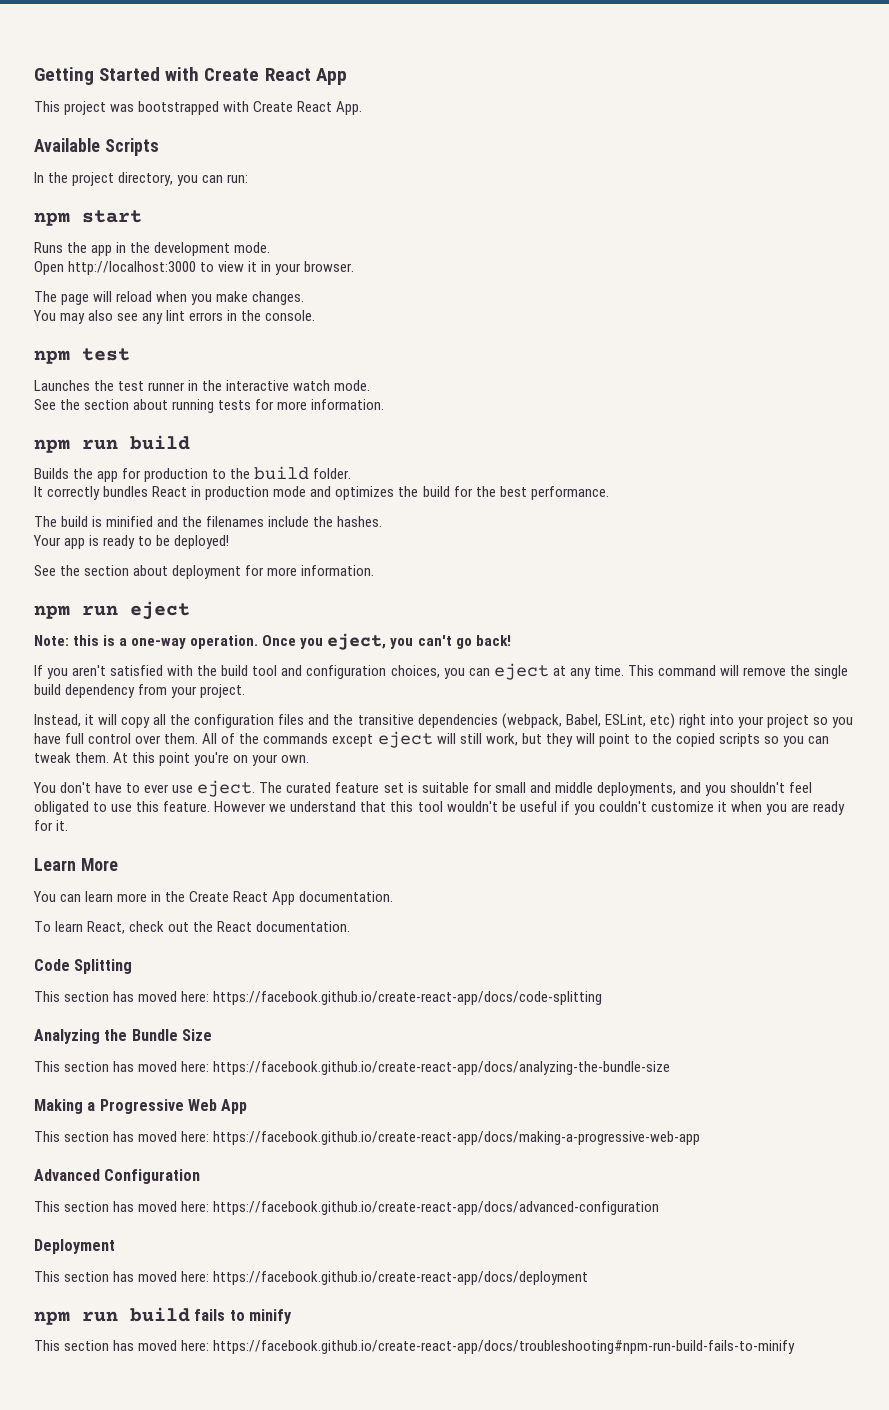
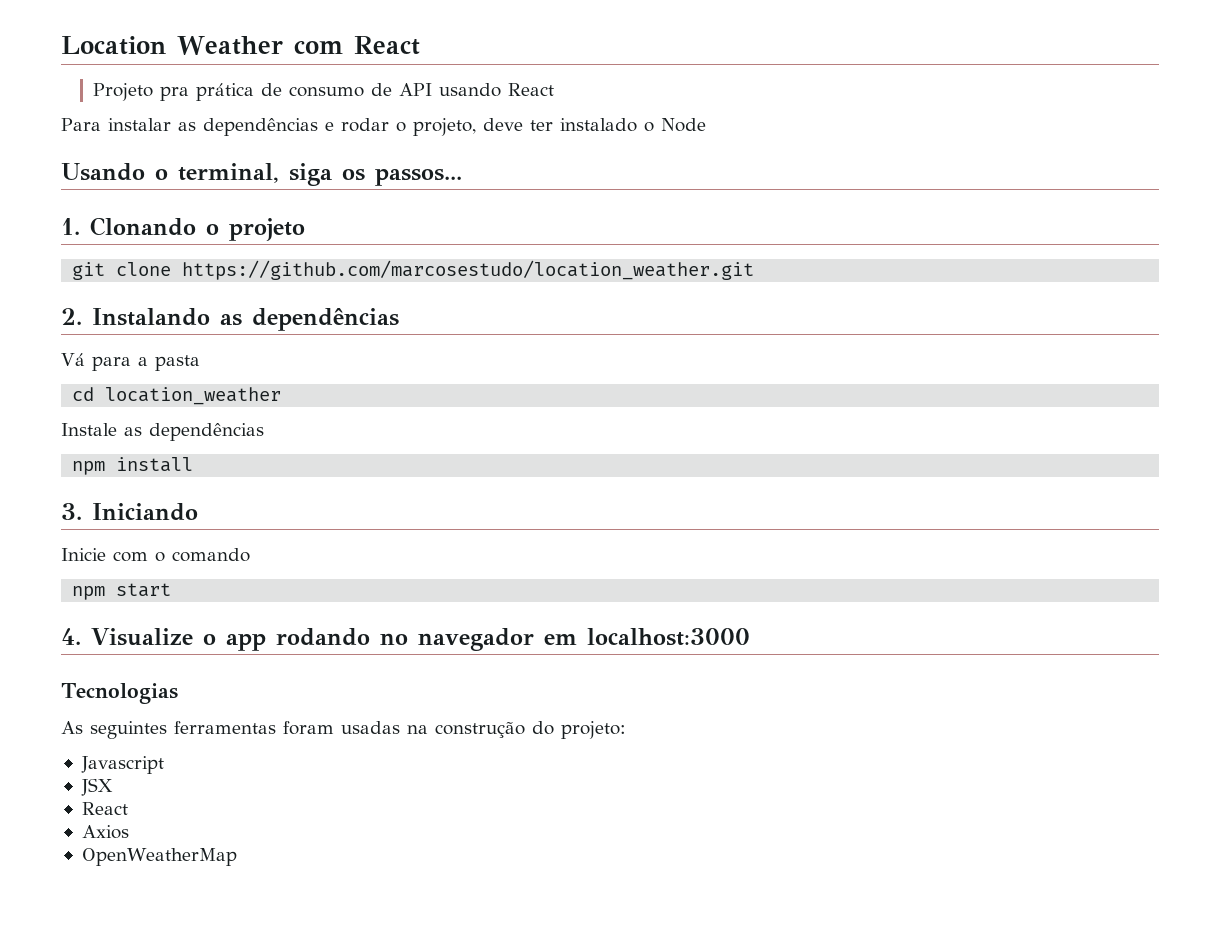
[34,67,347,85] [34,101,363,115] [34,138,159,156] [34,172,249,186] [34,210,142,226] [34,242,271,256] [34,261,355,275] [34,291,305,305] [33,310,316,324] [34,348,130,364] [34,380,371,391] [34,399,385,413] [34,435,190,453] [34,466,352,482] [34,486,609,500] [34,516,383,527] [33,535,230,549] [34,565,375,579] [34,601,190,620] [34,633,511,650] [34,663,849,680] [34,684,246,698] [34,713,854,729] [34,731,830,748] [34,752,310,766] [33,780,813,797] [34,801,846,815] [34,820,69,831] [34,858,118,871] [33,891,394,905] [34,921,351,934] [34,959,133,974] [34,991,603,1005] [34,1029,212,1044] [34,1061,671,1075] [34,1099,248,1114] [34,1131,701,1145] [34,1169,201,1184] [34,1201,660,1215] [34,1239,115,1254] [34,1271,589,1285] [34,1307,292,1325] [34,1340,796,1354] Getting Started with Create React App // This project was bootstrapped with Create React App. // Available Scripts // In the project directory, you can run: // npm start // Runs the app in the development mode. // Open http://localhost:3000 to view it in your browser. // The page will reload when you make changes. // You may also see any lint errors in the console. // npm test // Launches the test runner in the interactive watch mode. // See the section about running tests for more information. // npm run build // Builds the app for production to the build folder. // It correctly bundles React in production mode and optimizes the build for the best performance. // The build is minified and the filenames include the hashes. // Your app is ready to be deployed! // See the section about deployment for more information. // npm run eject // Note: this is a one-way operation. Once you eject, you can't go back! // If you aren't satisfied with the build tool and configuration choices, you can eject at any time. This command will remove the single build dependency from your project. // Instead, it will copy all the configuration files and the transitive dependencies (webpack, Babel, ESLint, etc) right into your project so you have full control over them. All of the commands except eject will still work, but they will point to the copied scripts so you can tweak them. At this point you're on your own. // You don't have to ever use eject. The curated feature set is suitable for small and middle deployments, and you shouldn't feel obligated to use this feature. However we understand that this tool wouldn't be useful if you couldn't customize it when you are ready for it. // Learn More // You can learn more in the Create React App documentation. // To learn React, check out the React documentation. // Code Splitting // This section has moved here: https://facebook.github.io/create-react-app/docs/code-splitting // Analyzing the Bundle Size // This section has moved here: https://facebook.github.io/create-react-app/docs/analyzing-the-bundle-size // Making a Progressive Web App // This section has moved here: https://facebook.github.io/create-react-app/docs/making-a-progressive-web-app // Advanced Configuration // This section has moved here: https://facebook.github.io/create-react-app/docs/advanced-configuration // Deployment // This section has moved here: https://facebook.github.io/create-react-app/docs/deployment // npm run build fails to minify // This section has moved here: https://facebook.github.io/create-react-app/docs/troubleshooting#npm-run-build-fails-to-minify -> [61,36,420,55] [93,83,555,101] [61,118,706,136] [61,163,462,186] [61,217,305,241] [72,260,755,280] [61,308,399,331] [61,353,200,371] [72,387,282,405] [61,423,264,441] [72,457,194,475] [61,503,198,521] [61,548,250,562] [72,583,172,600] [61,628,750,651] [61,683,178,704] [61,721,626,739] [80,756,164,774] [80,778,113,796] [81,802,128,815] [81,825,129,839] [81,848,237,866] Location Weather com React // Projeto pra prática de consumo de API usando React // Para instalar as dependências e rodar o projeto, deve ter instalado o Node // Usando o terminal, siga os passos... // 1. Clonando o projeto // git clone https://github.com/marcosestudo/location_weather.git // 2. Instalando as dependências // Vá para a pasta // cd location_weather // Instale as dependências // npm install // 3. Iniciando // Inicie com o comando // npm start // 4. Visualize o app rodando no navegador em localhost:3000 // Tecnologias // As seguintes ferramentas foram usadas na construção do projeto: // Javascript // JSX // React // Axios // OpenWeatherMap

